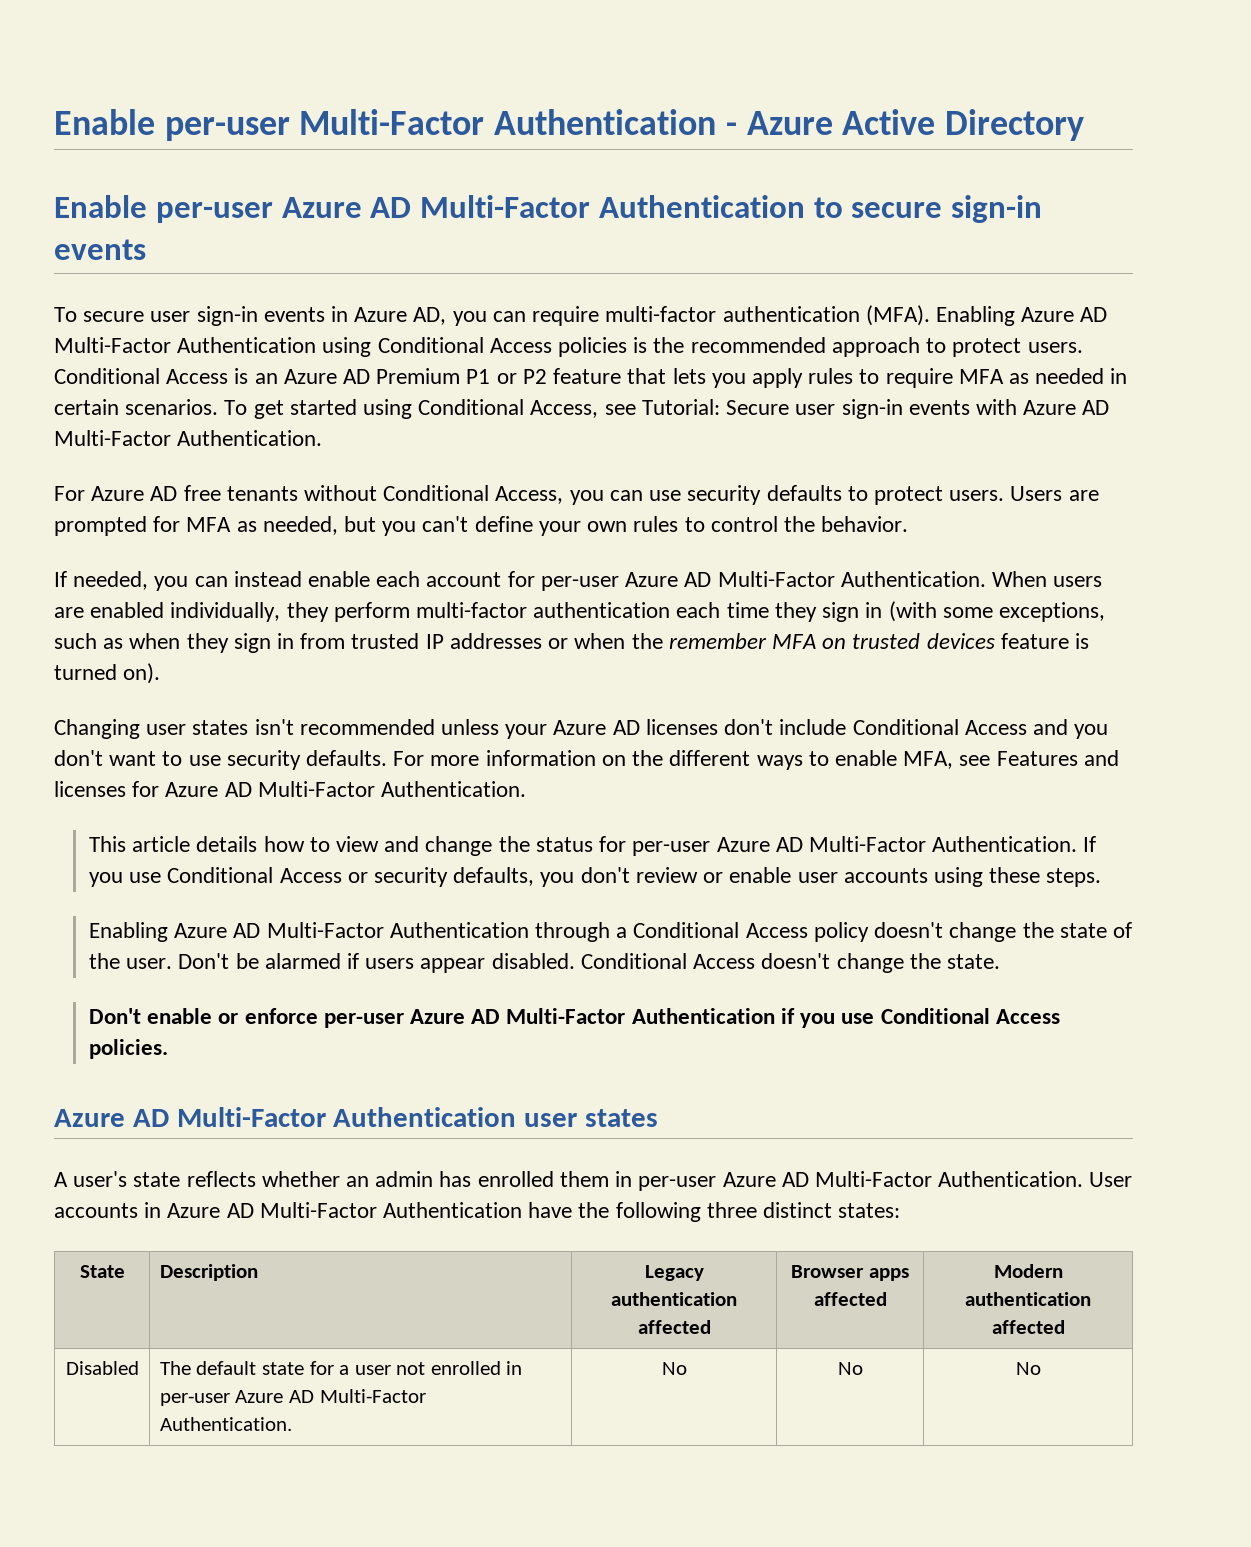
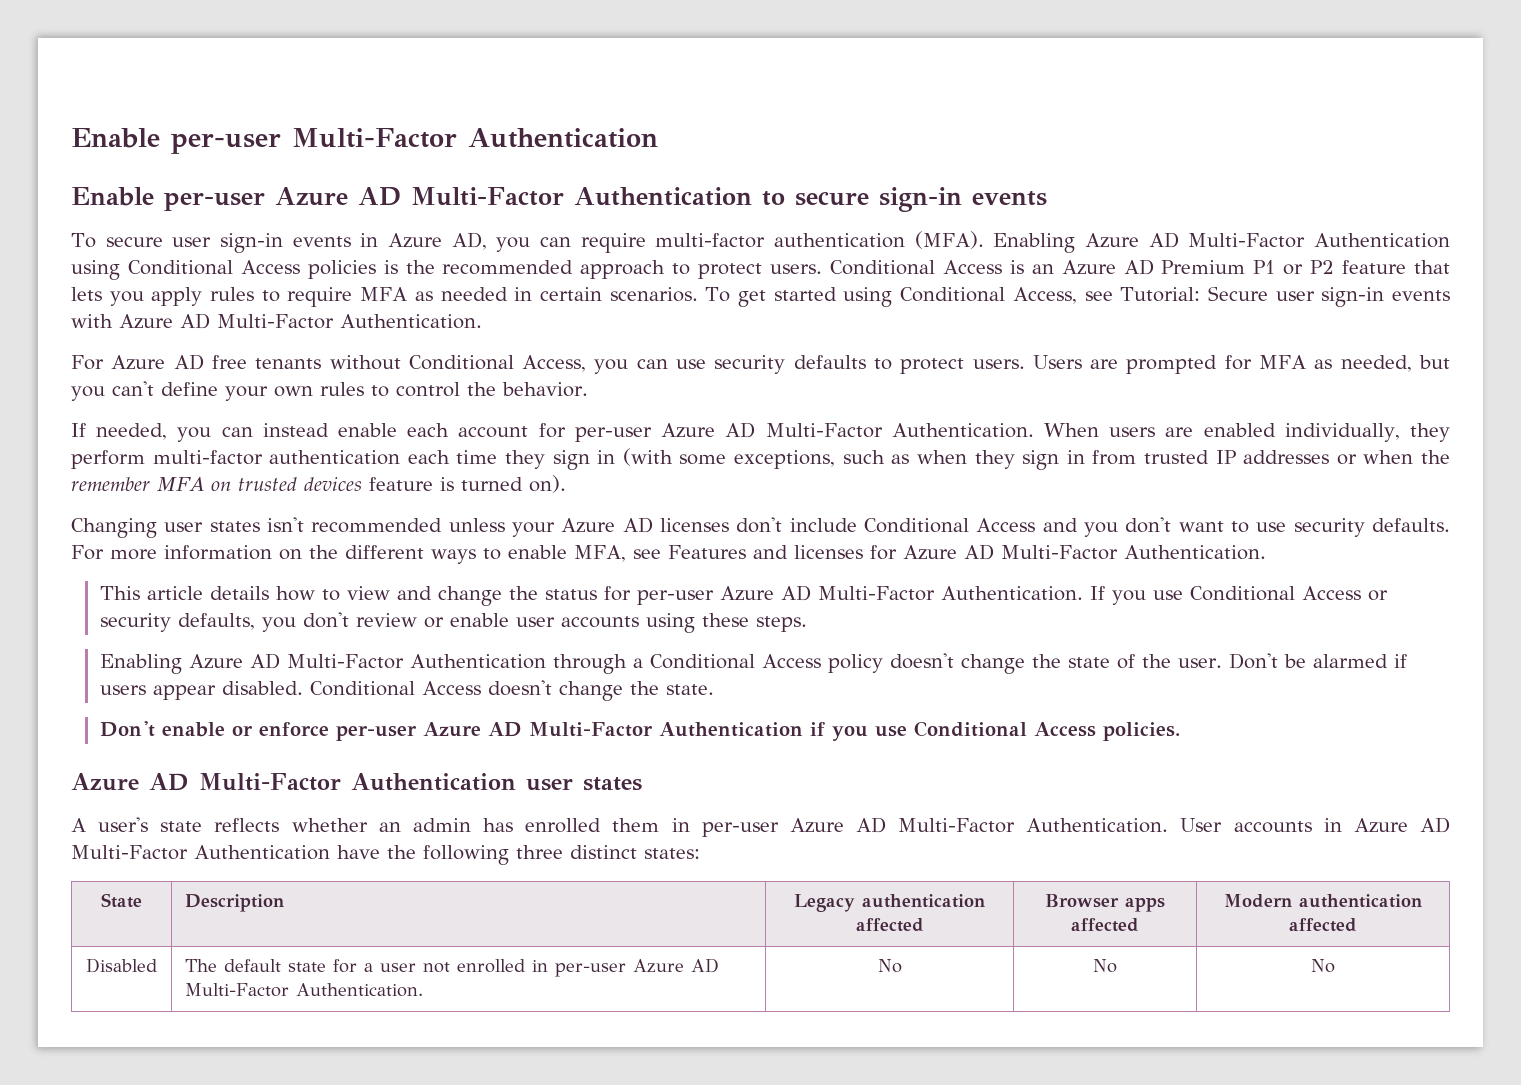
[725,109,1085,141] - Azure Active Directory -> (658, 138) none

